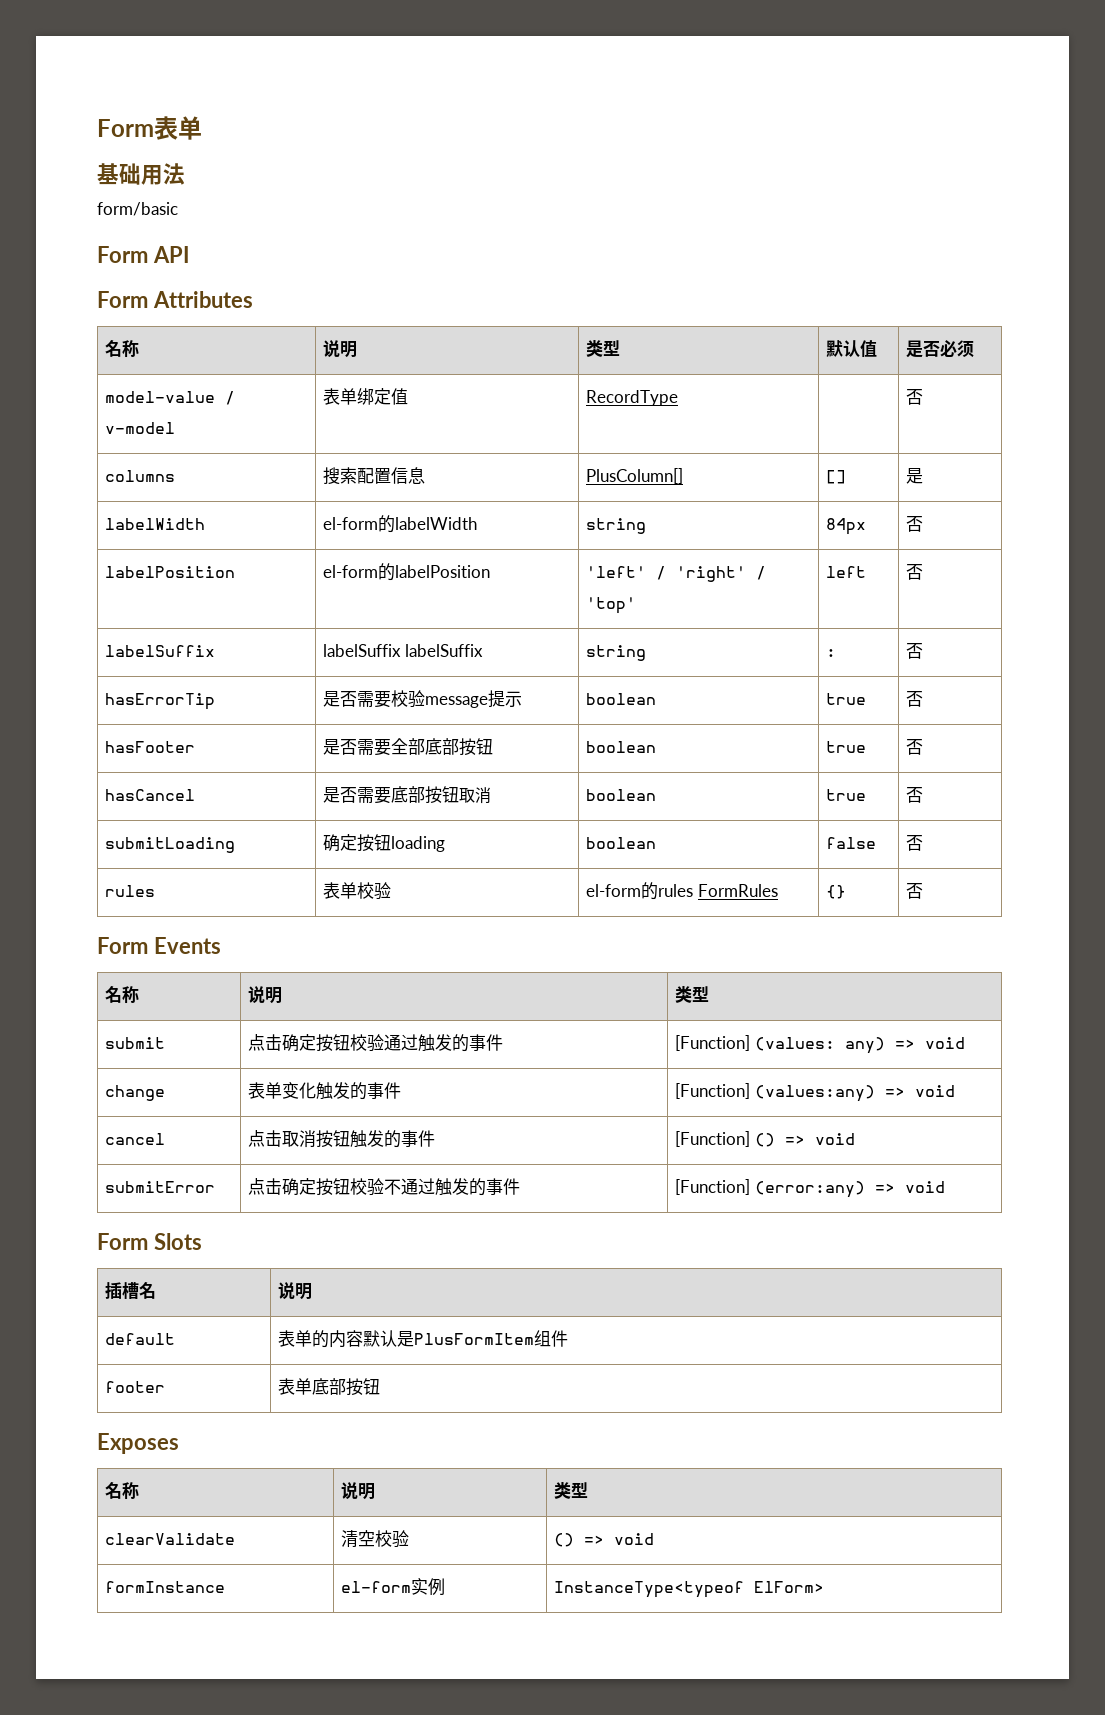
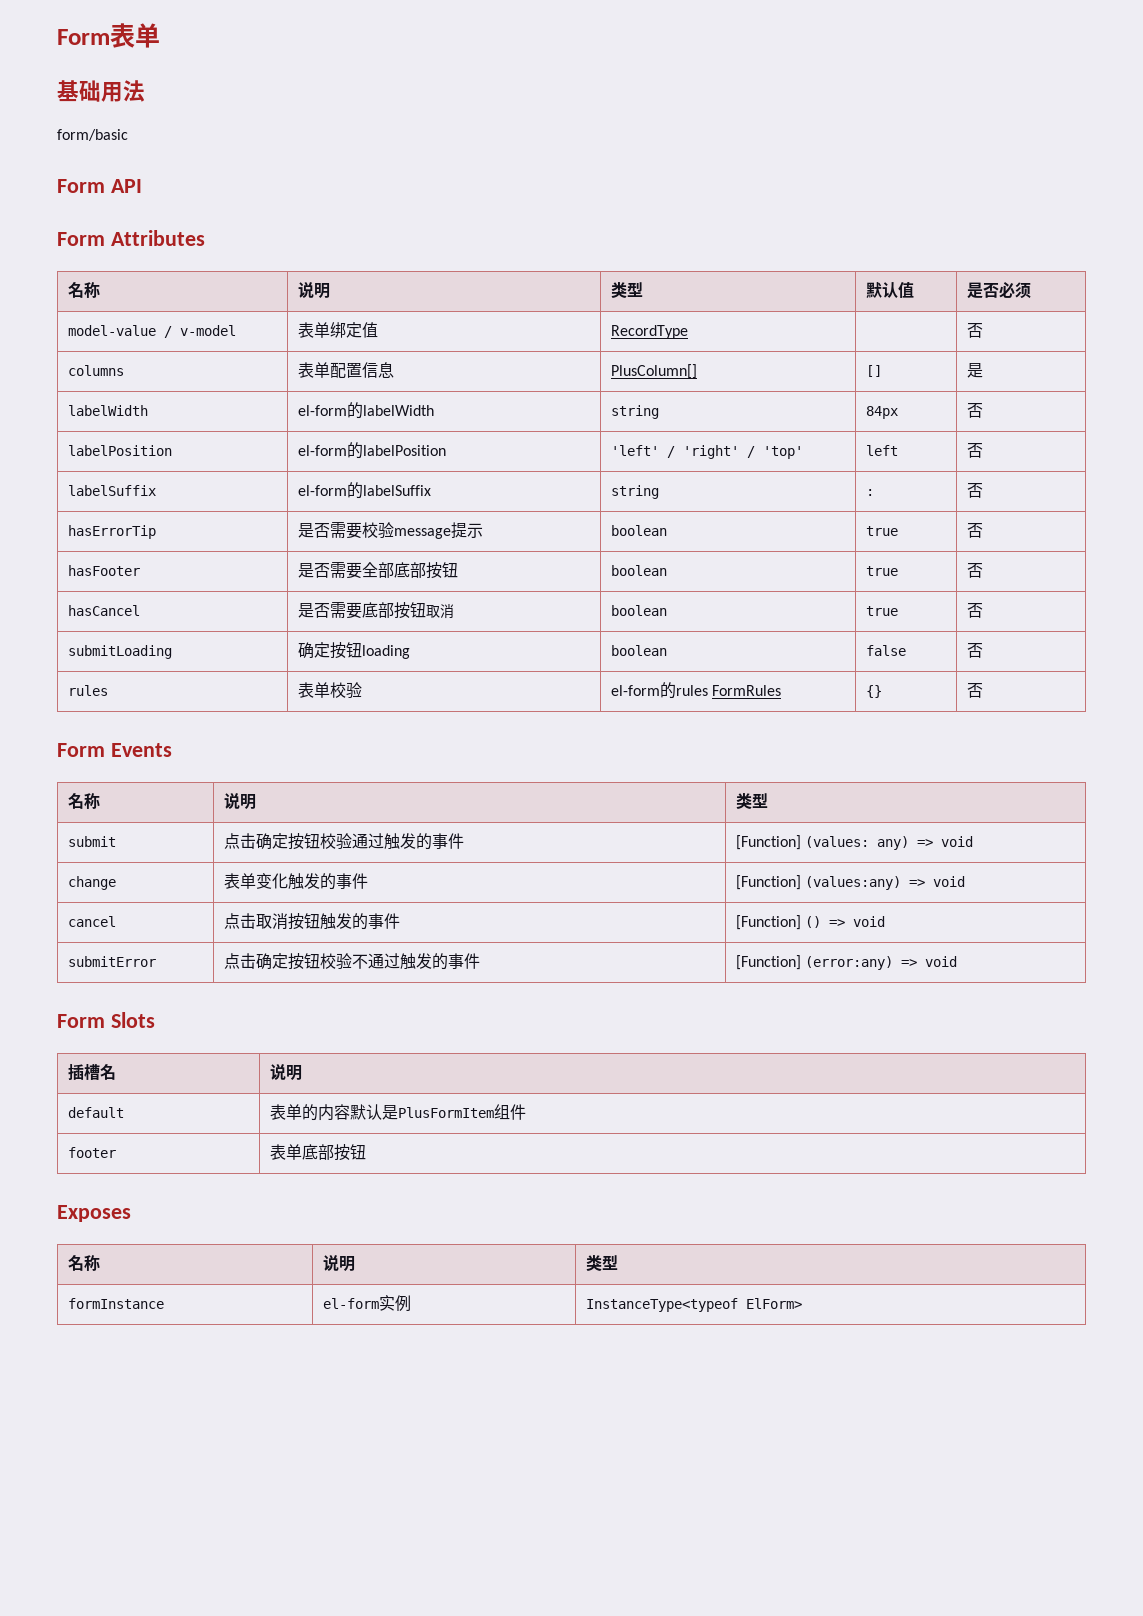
[322,467,357,485] 搜索 -> [297,362,330,378] 表单
[322,644,401,657] labelSuffix -> [297,482,363,499] el-form的
[104,1533,235,1545] [340,1530,409,1548] [553,1533,654,1547] // clearValidate | 清空校验 | () => void -> (618, 1262) none

